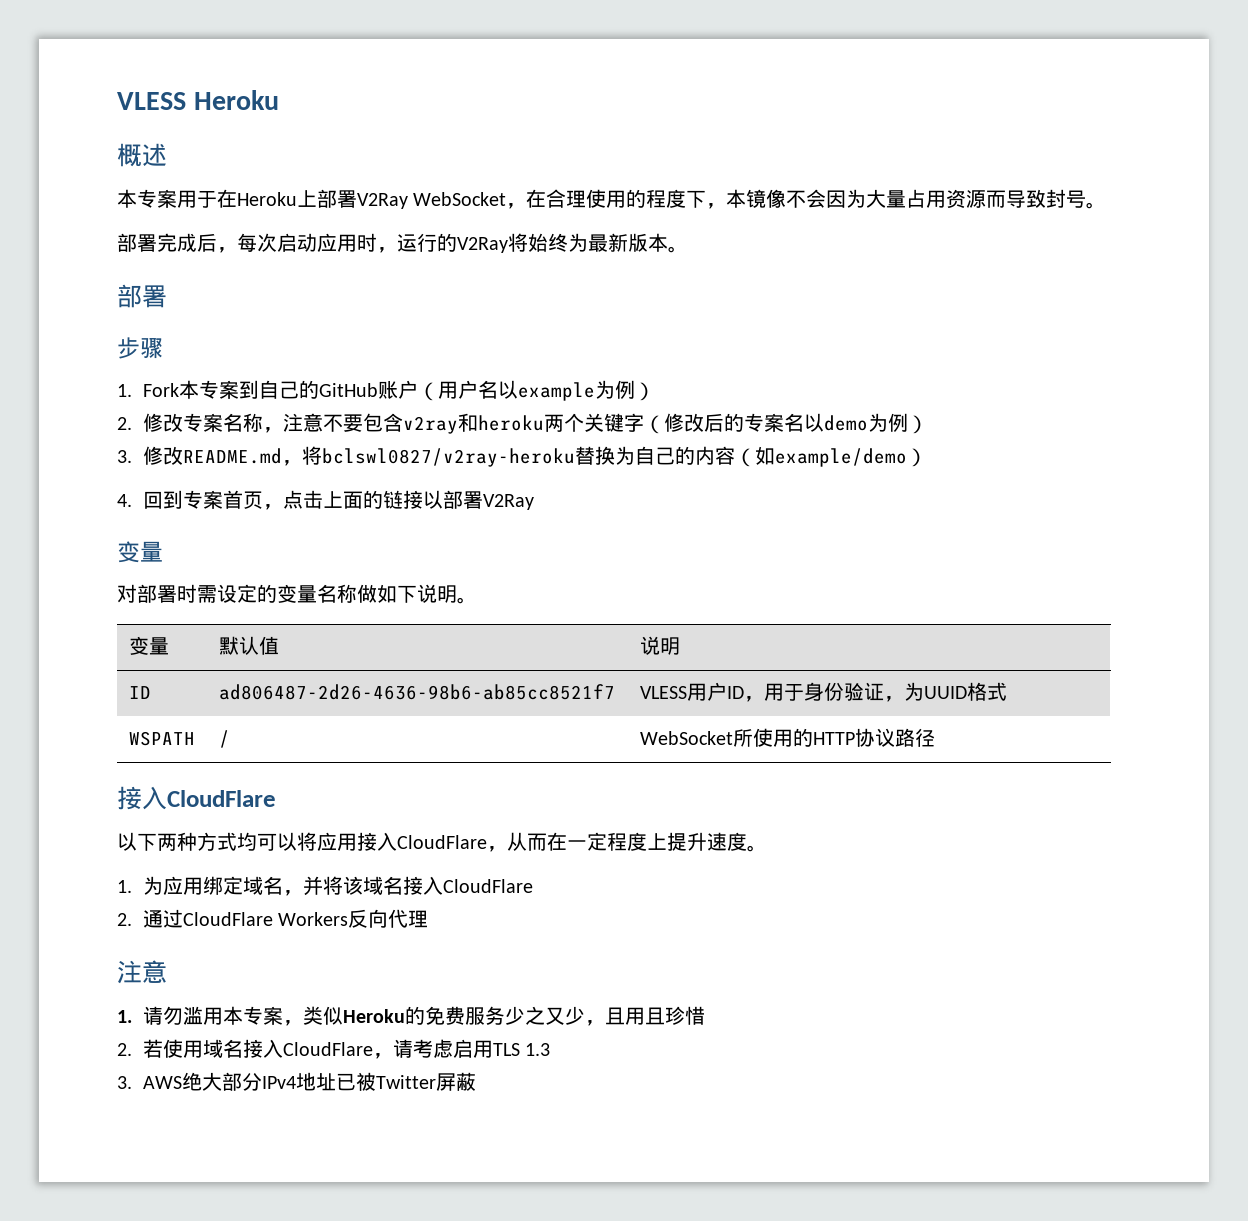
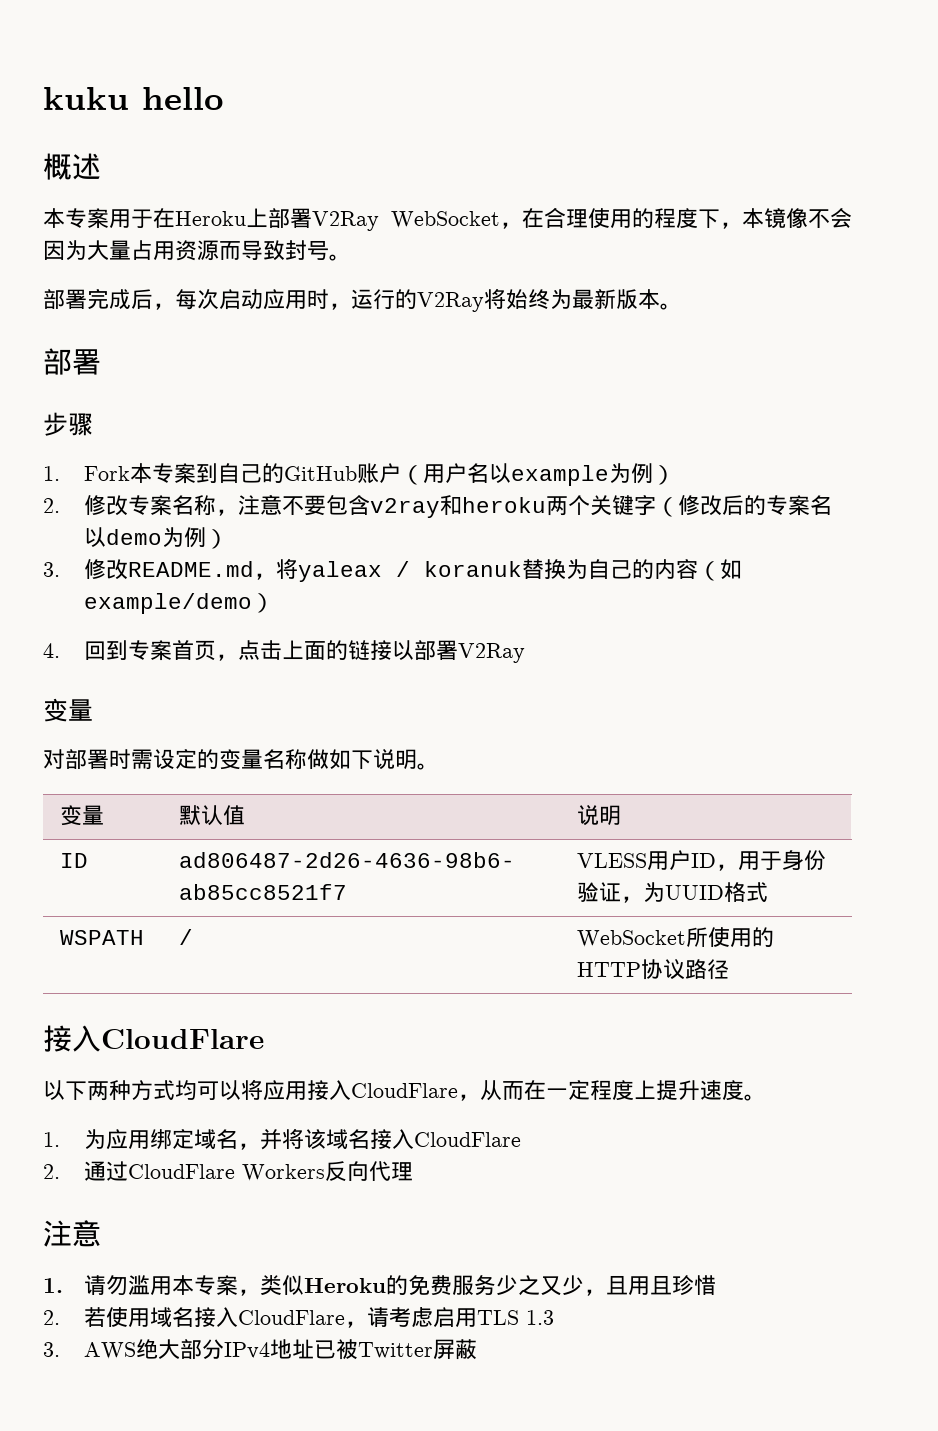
[117,90,279,110] VLESS Heroku -> [43,87,224,110] kuku hello
[321,448,575,467] bclswl0827/v2ray-heroku -> [298,561,523,582] yaleax / koranuk

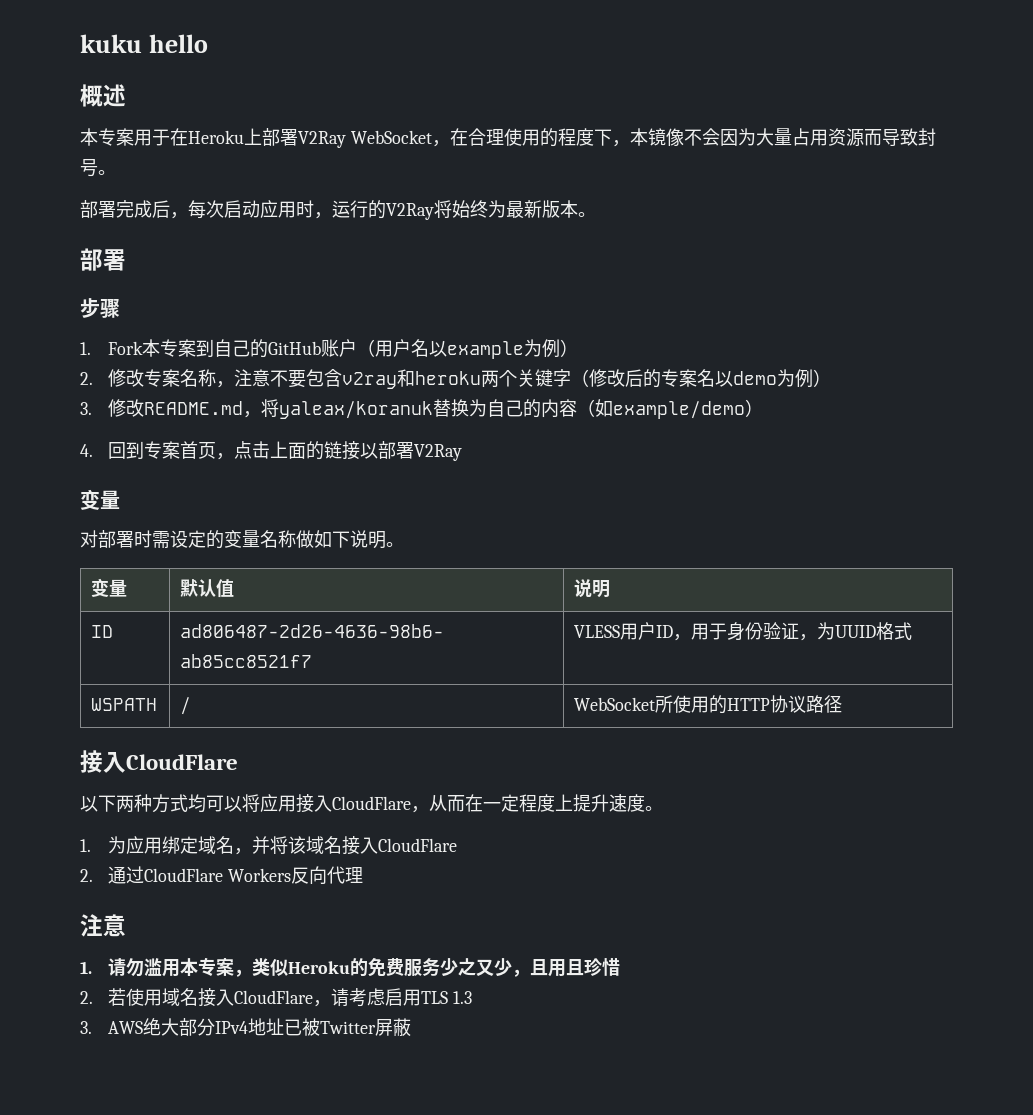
[298,561,523,582] yaleax / koranuk -> [279,401,434,419] yaleax/koranuk

